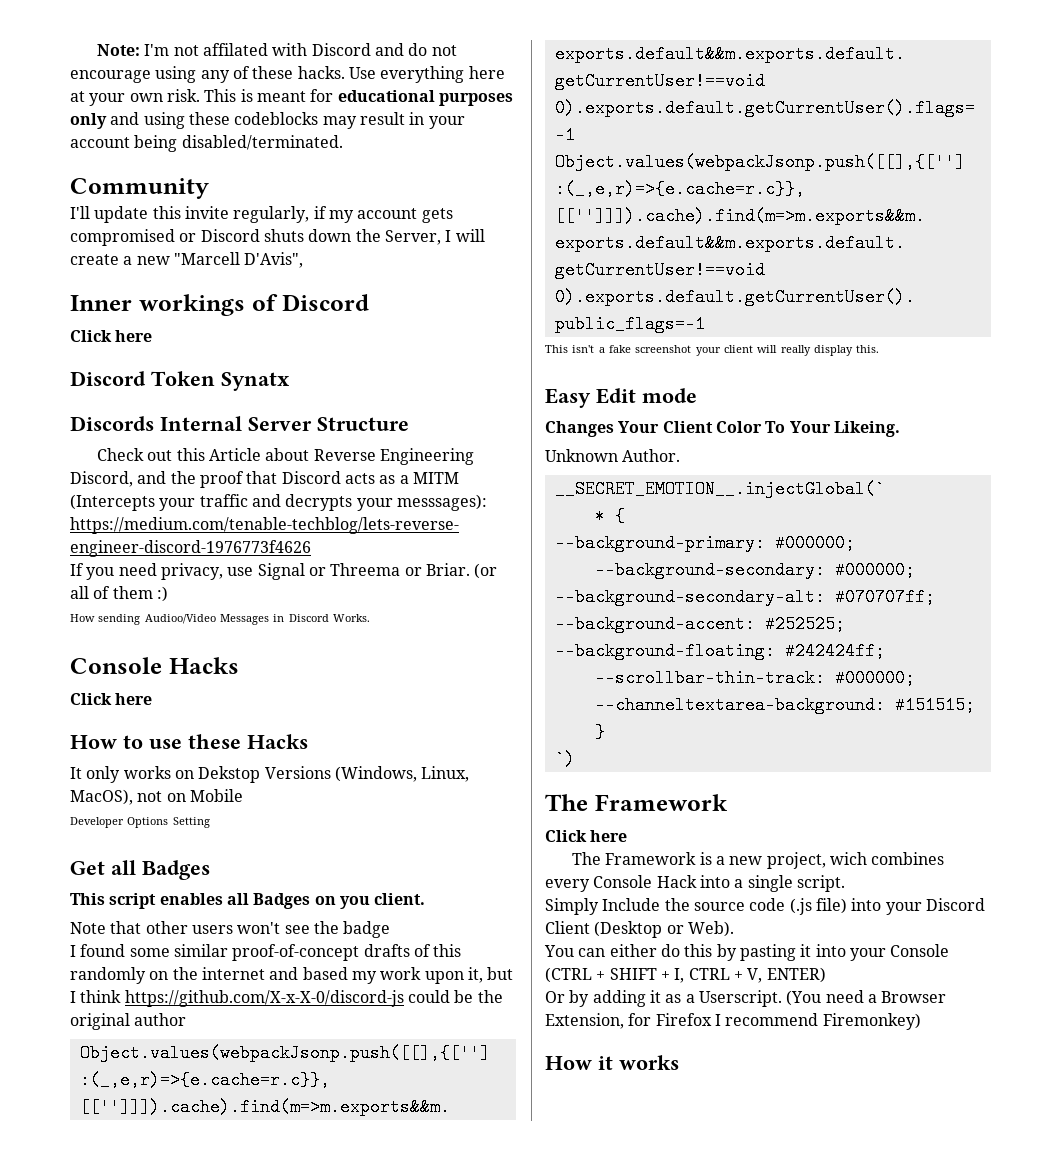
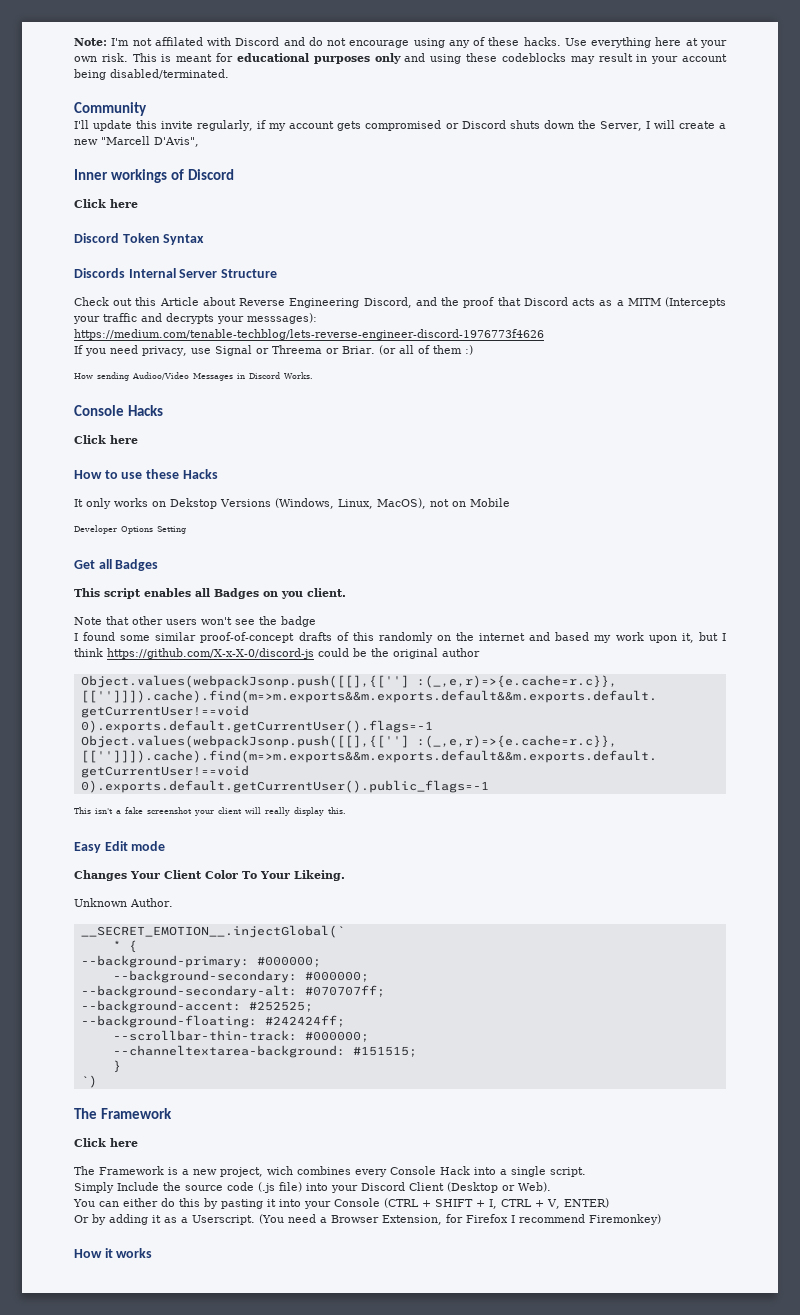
[221,372,290,391] Synatx -> [163,234,205,245] Syntax

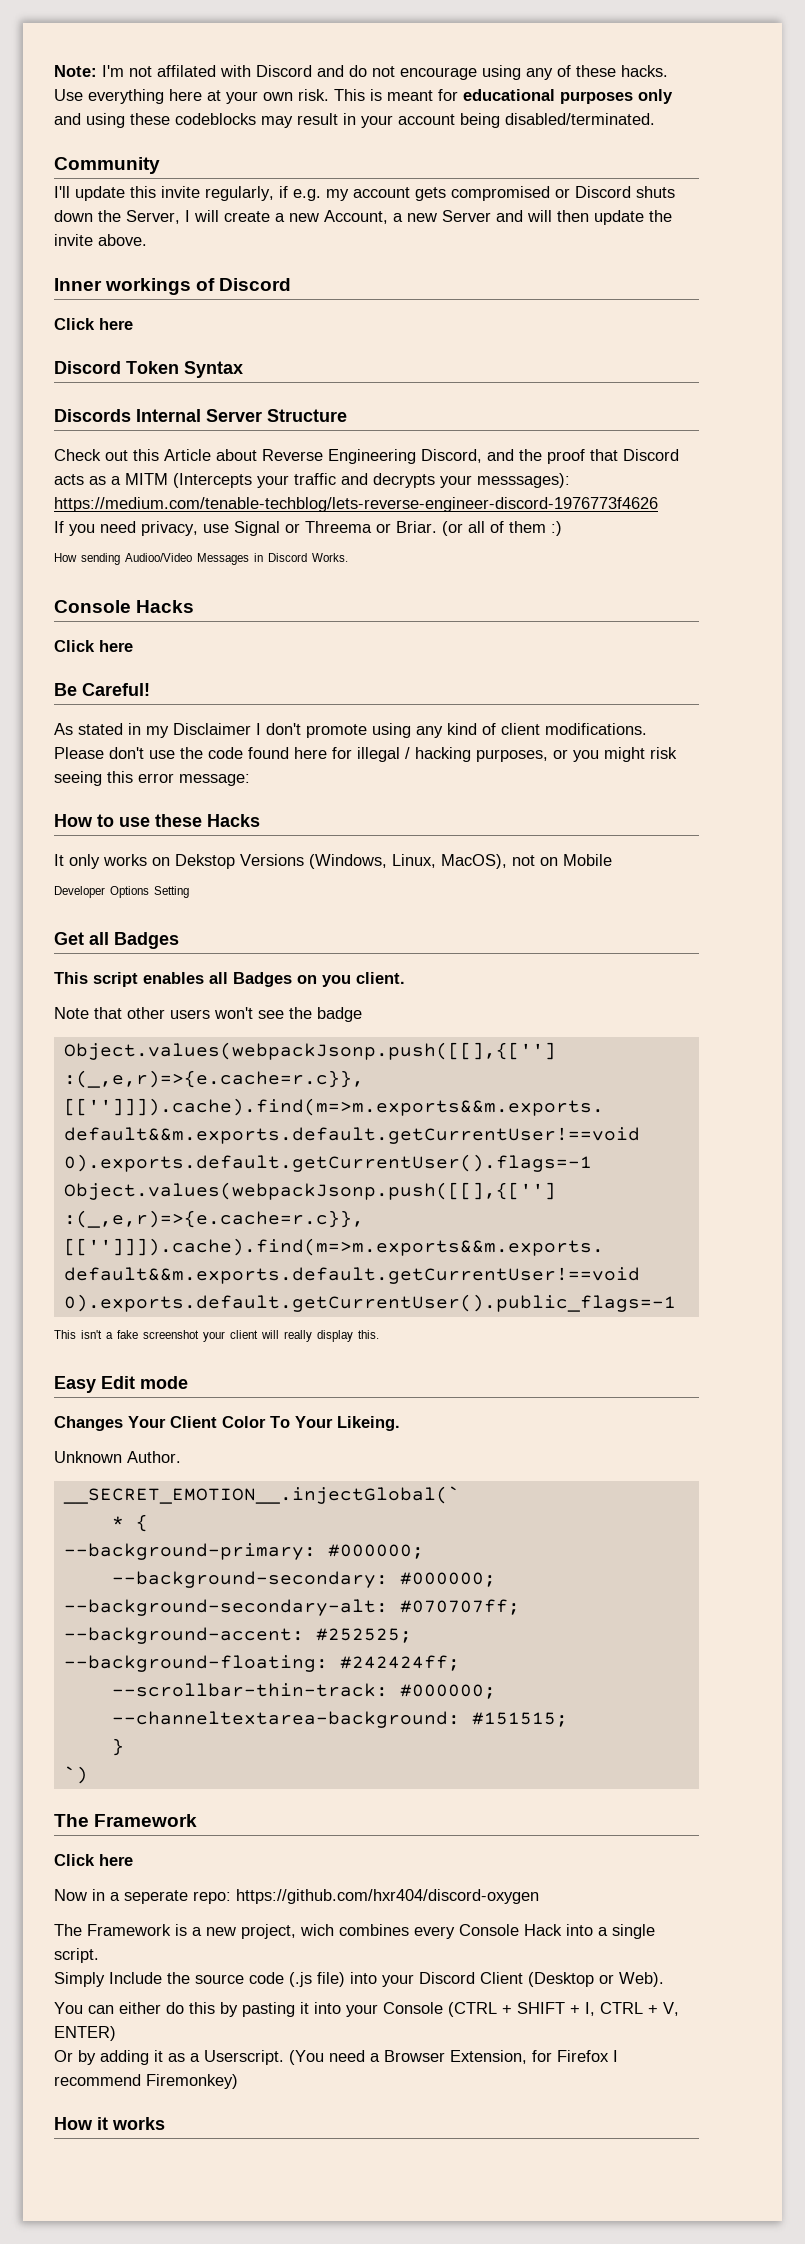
(267, 124) none -> [293,189,321,201] e.g.
[101,136,199,147] "Marcell D'Avis", -> [324,210,672,225] [54,234,147,246] Account, a new Server and will then update the invite above.
(138, 439) none -> [54,683,150,696] [54,723,647,738] [54,747,677,762] [54,771,250,786] // Be Careful! // As stated in my Disclaimer I don't promote using any kind of client modifications. Please don't use the code found here for illegal / hacking purposes, or you might risk seeing this error message:
[74,632,726,643] [74,648,480,659] // I found some similar proof-of-concept drafts of this randomly on the internet and based my work upon it, but I think https://github.com/X-x-X-0/discord-js could be the original author -> (362, 1014) none
(138, 1142) none -> [54,1889,539,1904] // Now in a seperate repo: https://github.com/hxr404/discord-oxygen

